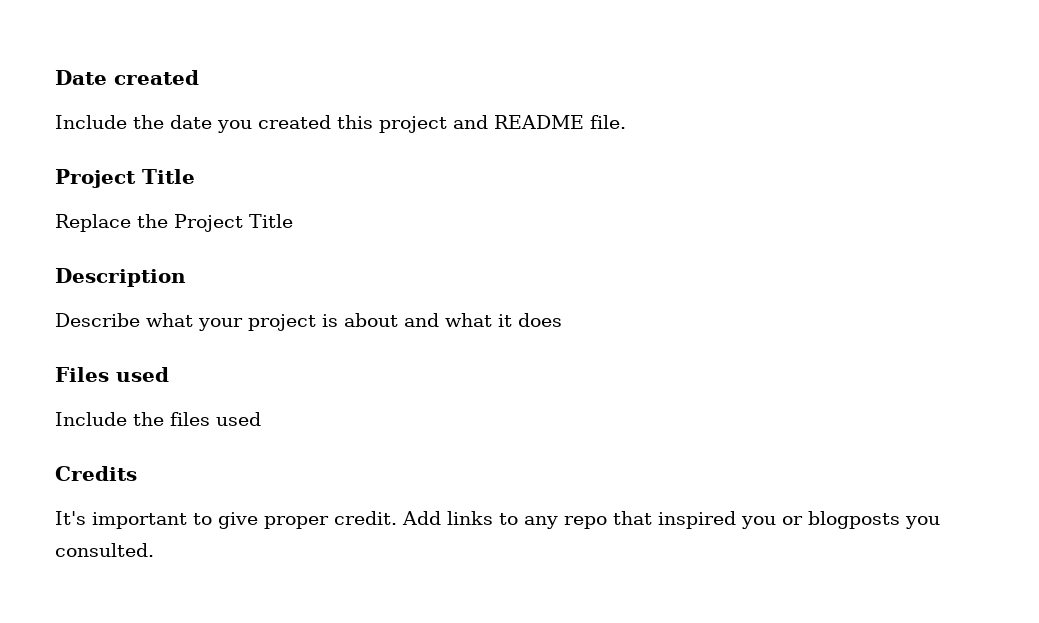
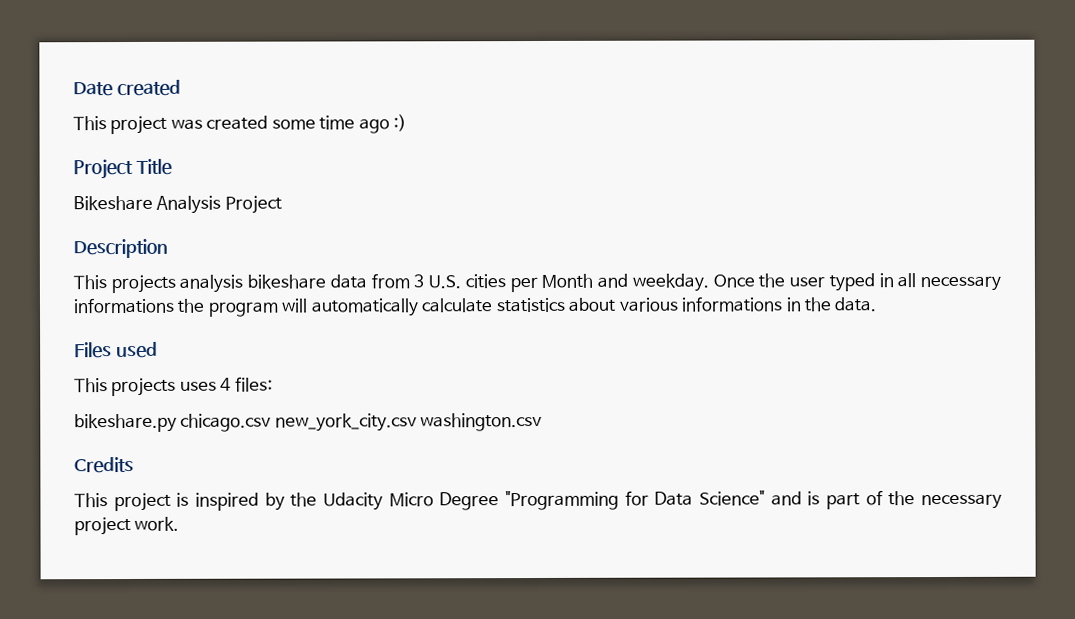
[55,115,626,133] [55,169,195,188] [55,214,293,232] Include the date you created this project and README file. // Project Title // Replace the Project Title -> [73,114,408,135] [73,158,172,180] [73,195,282,214] This project was created some time ago :) // Project Title // Bikeshare Analysis Project
[55,313,562,331] [55,367,169,382] [55,412,261,426] [55,466,137,481] [55,511,940,529] [55,543,154,557] Describe what your project is about and what it does // Files used // Include the files used // Credits // It's important to give proper credit. Add links to any repo that inspired you or blogposts you consulted. -> [73,273,1002,294] [73,296,878,317] [74,341,158,359] [74,376,273,397] [74,412,543,433] [74,456,134,474] [74,490,1002,512] [74,516,180,536] This projects analysis bikeshare data from 3 U.S. cities per Month and weekday. Once the user typed in all necessary informations the program will automatically calculate statistics about various informations in the data. // Files used // This projects uses 4 files: // bikeshare.py chicago.csv new_york_city.csv washington.csv // Credits // This project is inspired by the Udacity Micro Degree "Programming for Data Science" and is part of the necessary project work.

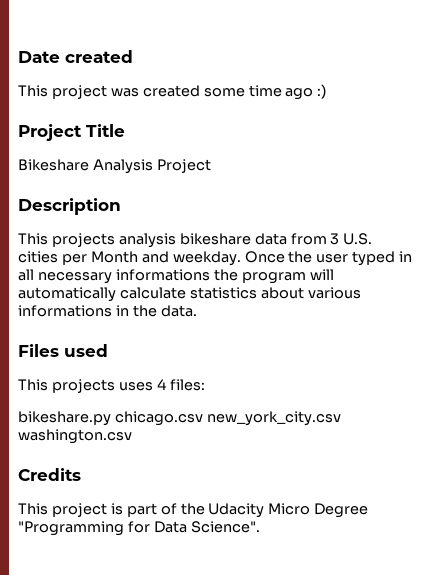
[195,492,285,511] inspired by -> [126,503,177,517] part of
[699,490,1002,510] [74,516,180,536] Science" and is part of the necessary project work. -> [190,521,260,533] Science".

